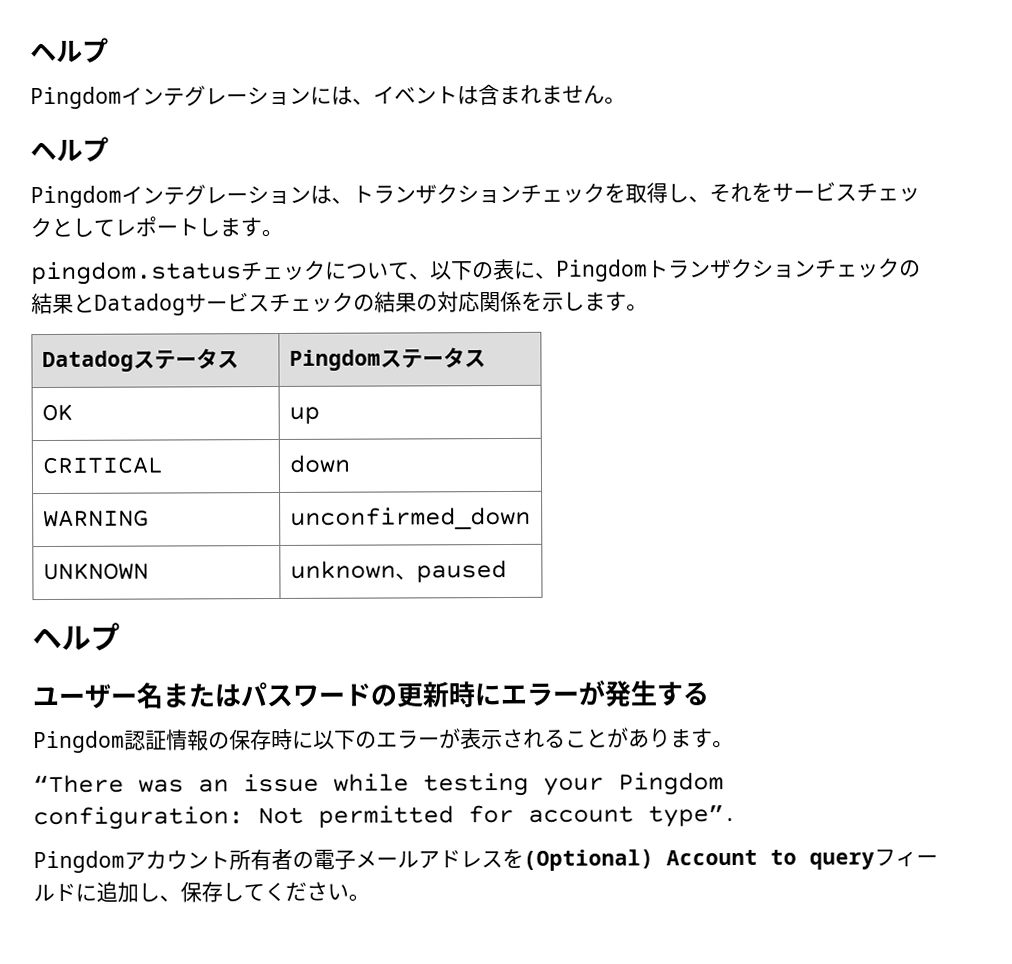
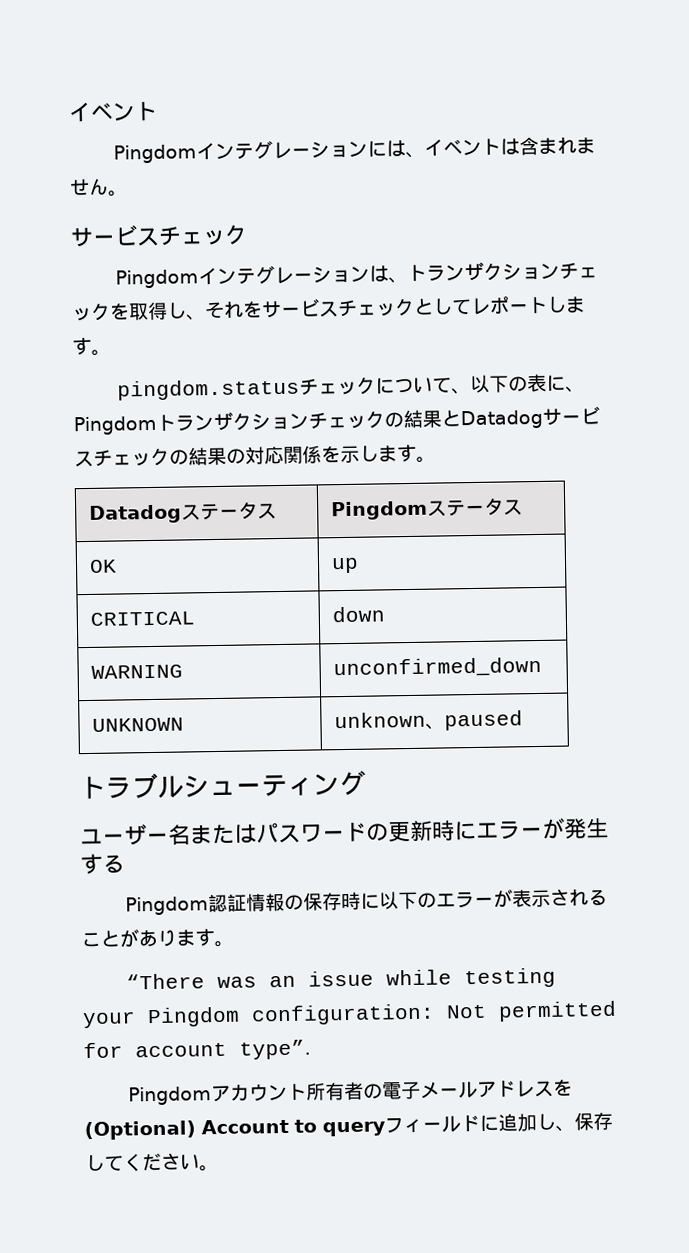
[30,37,109,63] ヘルプ -> [68,100,158,123] イベント
[30,136,109,162] ヘルプ -> [70,224,248,248] サービスチェック
[32,622,120,651] ヘルプ -> [79,770,366,800] トラブルシューティング

